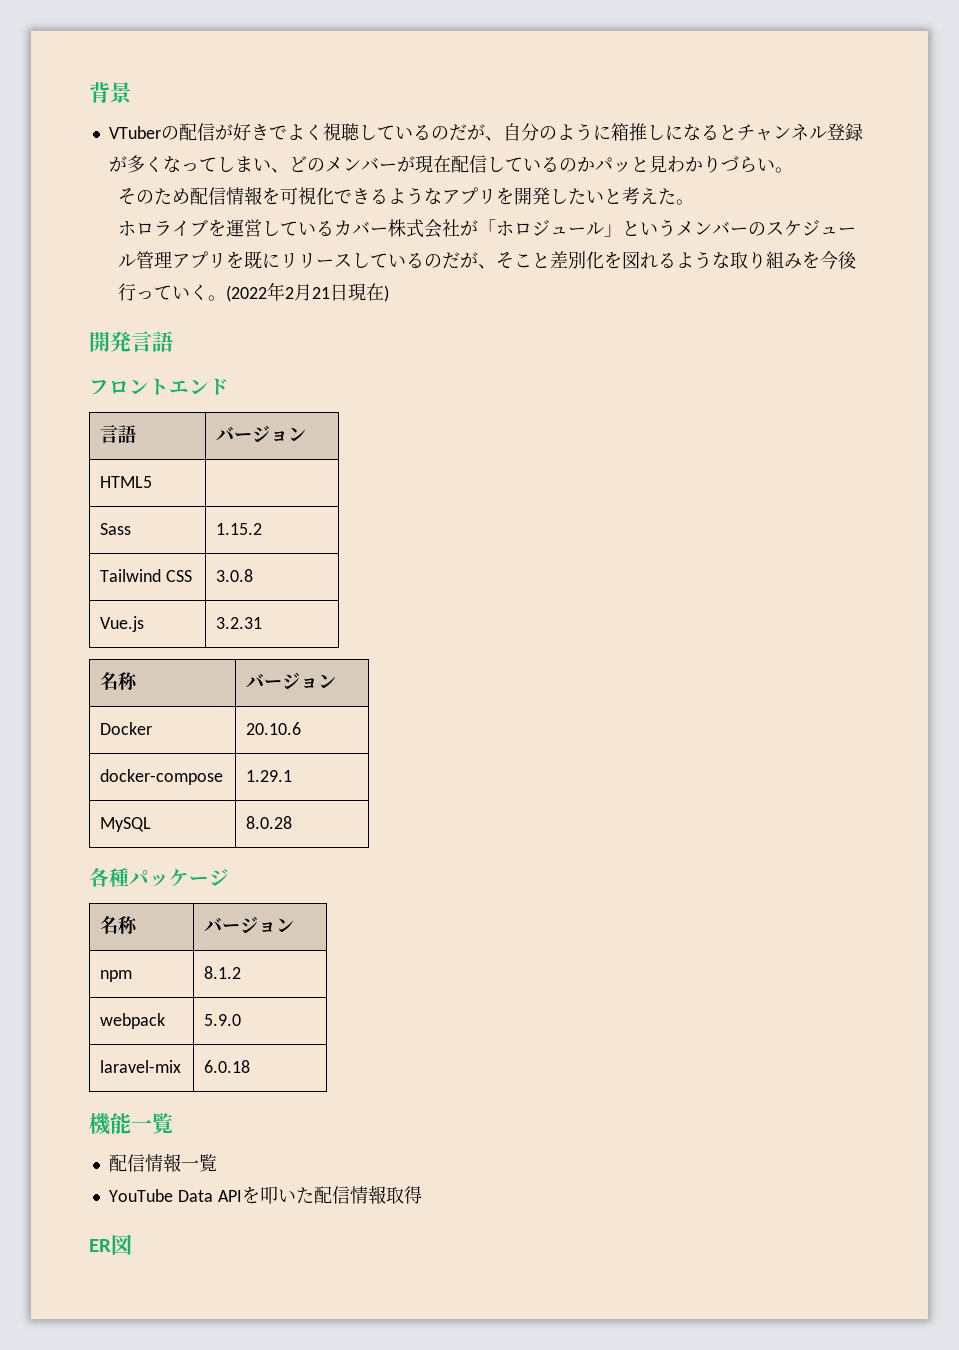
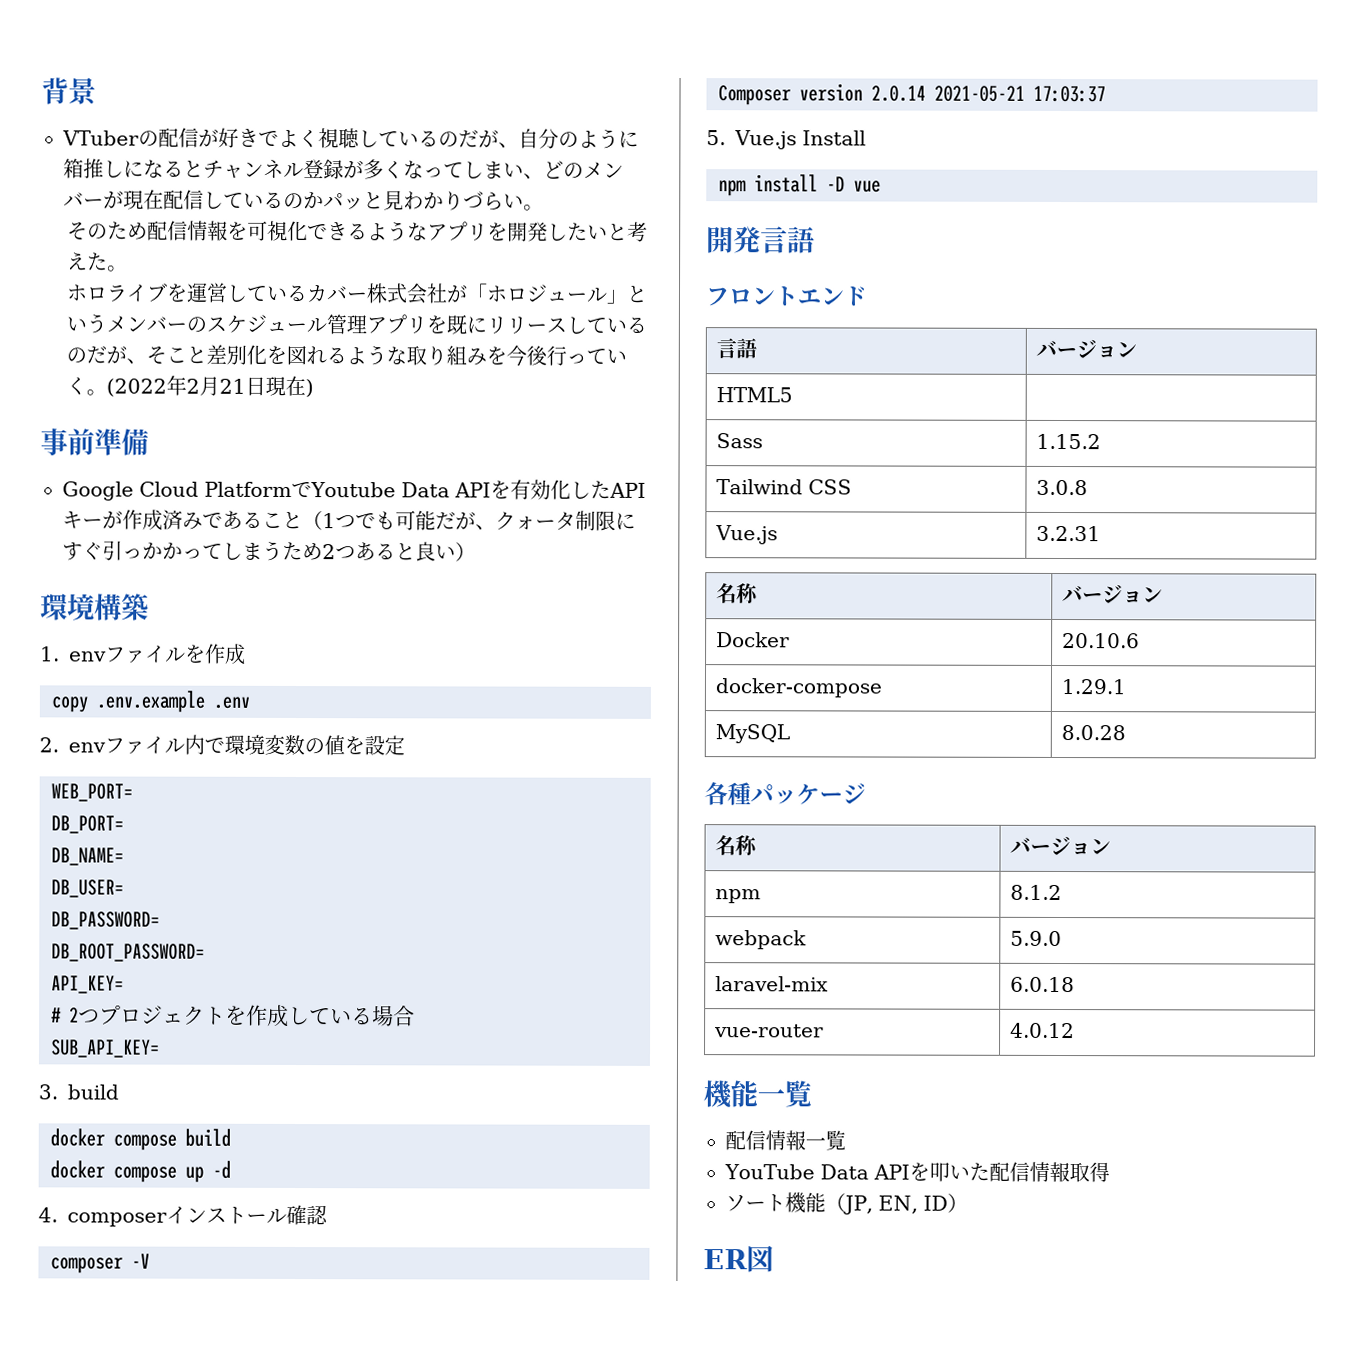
(389, 293) none -> [40,428,149,456] [62,479,646,501] [62,509,636,531] [62,540,476,562] [40,593,149,621] [40,643,246,665] [51,690,250,713] [39,734,405,756] [51,783,133,802] [51,815,124,834] [51,847,124,866] [51,879,124,898] [51,911,160,930] [51,943,205,962] [51,975,124,994] [51,1004,415,1027] [50,1039,160,1058] [38,1084,119,1100] [50,1128,231,1151] [50,1160,231,1183] [38,1204,328,1227] [50,1253,150,1274] [718,83,1106,106] [706,130,866,150] [718,174,881,197] // 事前準備 // Google Cloud PlatformでYoutube Data APIを有効化したAPIキーが作成済みであること（1つでも可能だが、クォータ制限にすぐ引っかかってしまうため2つあると良い） // 環境構築 // 1. envファイルを作成 // copy .env.example .env // 2. envファイル内で環境変数の値を設定 // WEB_PORT= // DB_PORT= // DB_NAME= // DB_USER= // DB_PASSWORD= // DB_ROOT_PASSWORD= // API_KEY= // # 2つプロジェクトを作成している場合 // SUB_API_KEY= // 3. build // docker compose build // docker compose up -d // 4. composerインストール確認 // composer -V // Composer version 2.0.14 2021-05-21 17:03:37 // 5. Vue.js Install // npm install -D vue
(251, 1066) none -> [714,1024,825,1038] [1010,1022,1076,1039] // vue-router | 4.0.12
(422, 1195) none -> [725,1192,968,1215] // ソート機能（JP, EN, ID）

